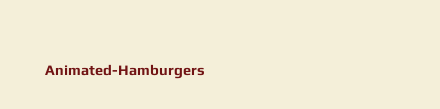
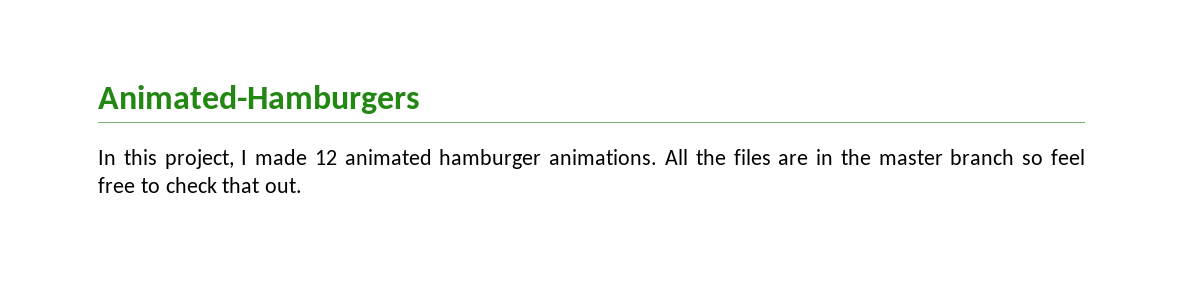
(205, 71) none -> [98,149,1086,169] [98,177,303,193] // In this project, I made 12 animated hamburger animations. All the files are in the master branch so feel free to check that out.

